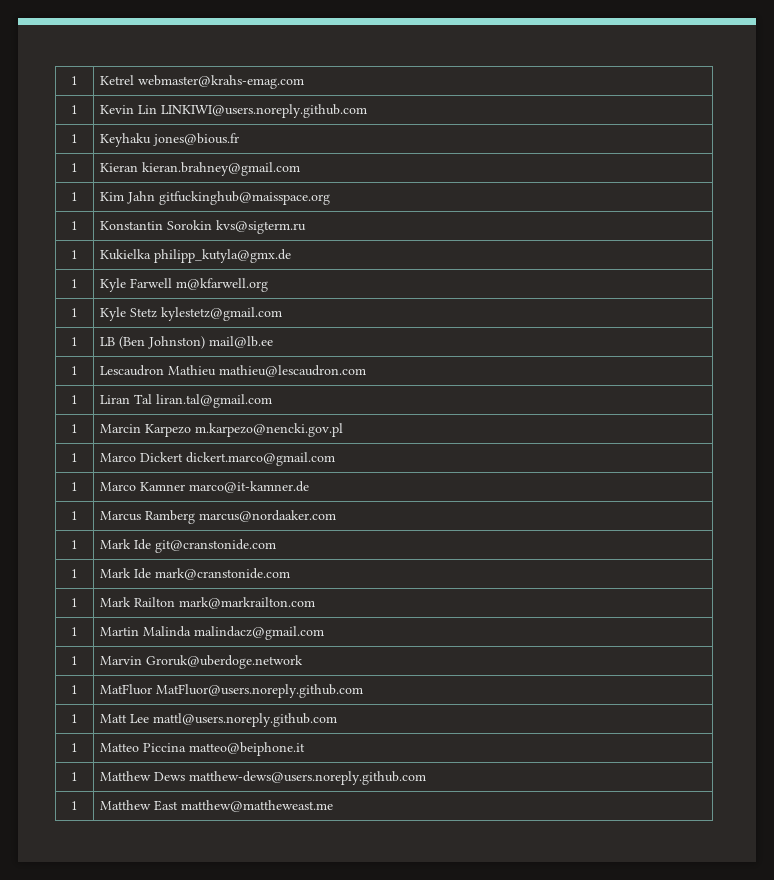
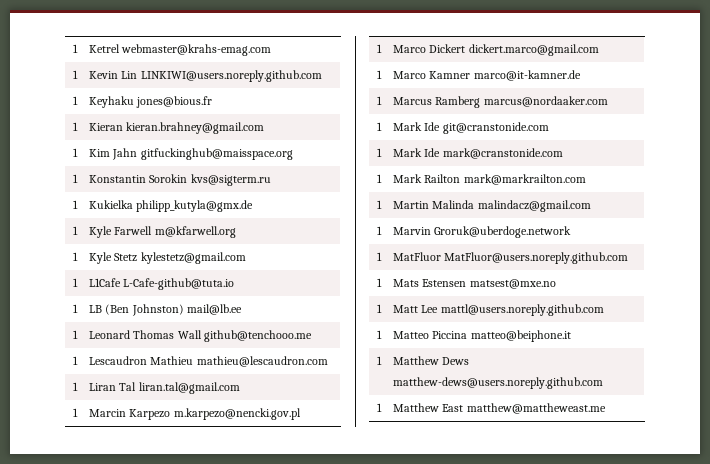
(282, 314) none -> [72,278,78,287] [89,278,235,290] // 1 | L1Cafe L-Cafe-github@tuta.io
(273, 342) none -> [72,330,78,339] [89,330,312,342] // 1 | Leonard Thomas Wall github@tenchooo.me
(363, 691) none -> [376,278,382,287] [393,279,556,289] // 1 | Mats Estensen matsest@mxe.no

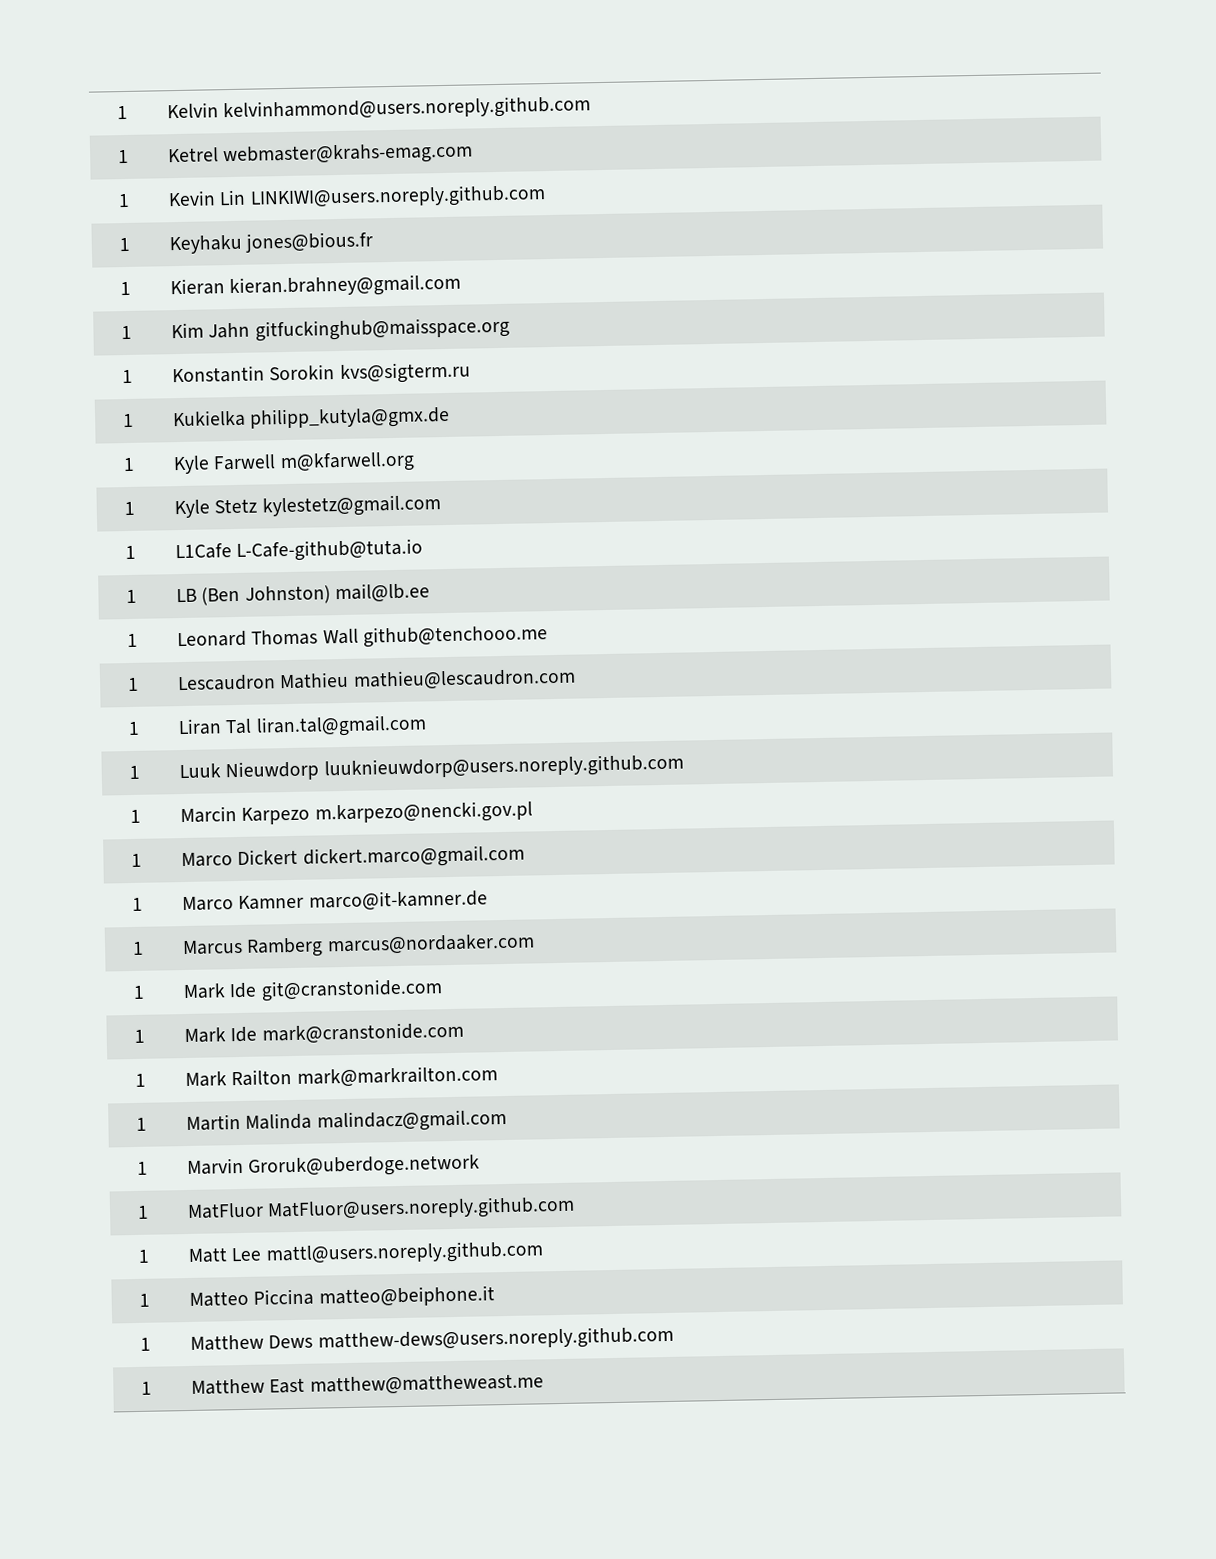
[72,44,78,53] 1 -> [117,105,128,120] [167,95,592,123] [118,149,129,164] 1 | Kelvin kelvinhammond@users.noreply.github.com // 1
(240, 388) none -> [129,765,140,780] [179,753,684,782] // 1 | Luuk Nieuwdorp luuknieuwdorp@users.noreply.github.com
[376,278,382,287] [393,279,556,289] // 1 | Mats Estensen matsest@mxe.no -> (576, 1208) none

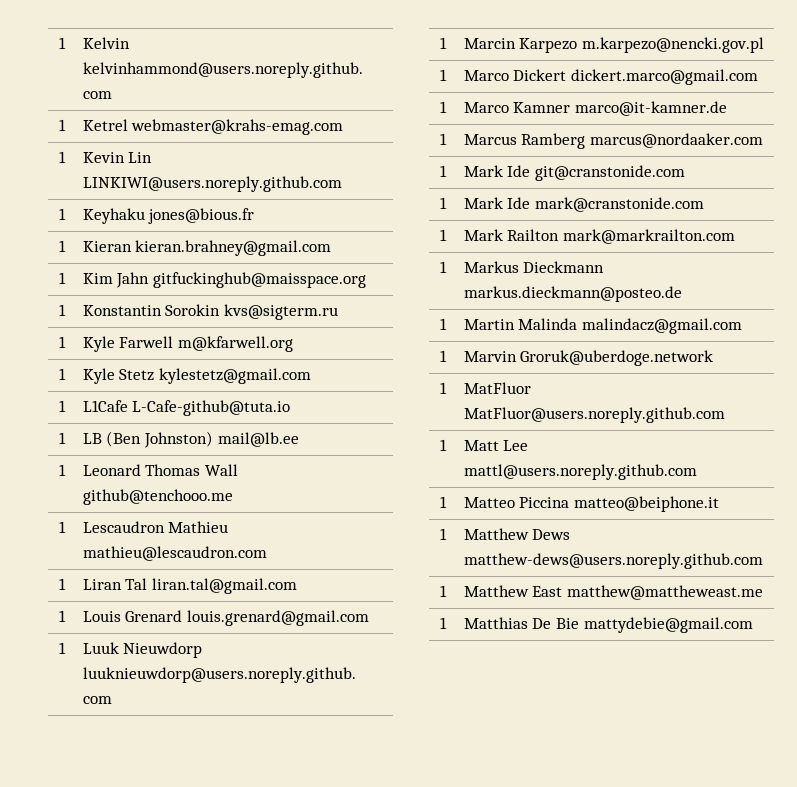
[123,413,134,428] [172,405,451,430] // 1 | Kukielka philipp_kutyla@gmx.de -> (339, 312) none
(427, 726) none -> [58,610,66,622] [82,610,370,626] // 1 | Louis Grenard louis.grenard@gmail.com
(498, 1076) none -> [439,261,447,273] [463,261,605,273] [463,286,682,302] // 1 | Markus Dieckmann markus.dieckmann@posteo.de
(544, 1384) none -> [439,617,447,629] [463,617,753,633] // 1 | Matthias De Bie mattydebie@gmail.com

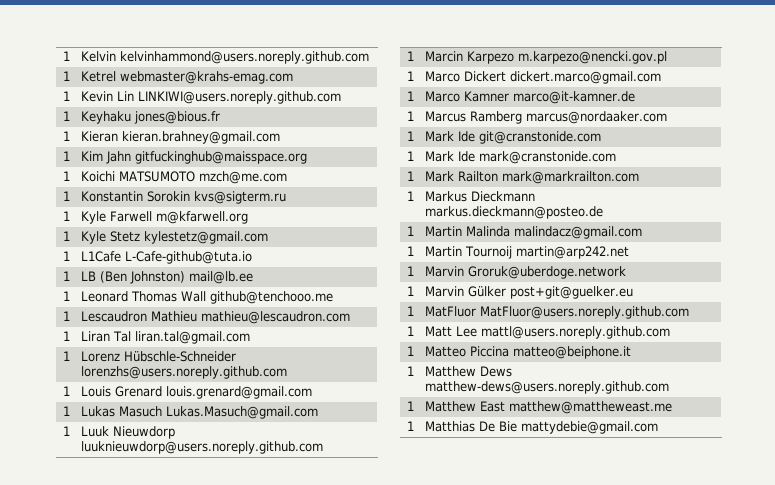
(367, 280) none -> [62,171,70,181] [80,171,287,184] // 1 | Koichi MATSUMOTO mzch@me.com
(298, 586) none -> [62,351,70,361] [80,351,236,362] [80,366,287,379] // 1 | Lorenz Hübschle-Schneider lorenzhs@users.noreply.github.com
(370, 618) none -> [62,406,70,416] [80,406,318,419] // 1 | Lukas Masuch Lukas.Masuch@gmail.com
(743, 326) none -> [406,246,414,256] [424,246,629,259] // 1 | Martin Tournoij martin@arp242.net
(714, 358) none -> [406,286,414,296] [424,286,633,299] // 1 | Marvin Gülker post+git@guelker.eu

